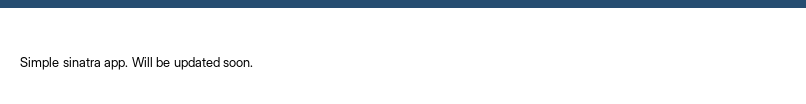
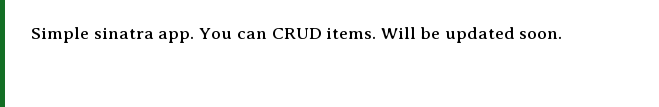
(129, 65) none -> [199,27,377,39] You can CRUD items.

